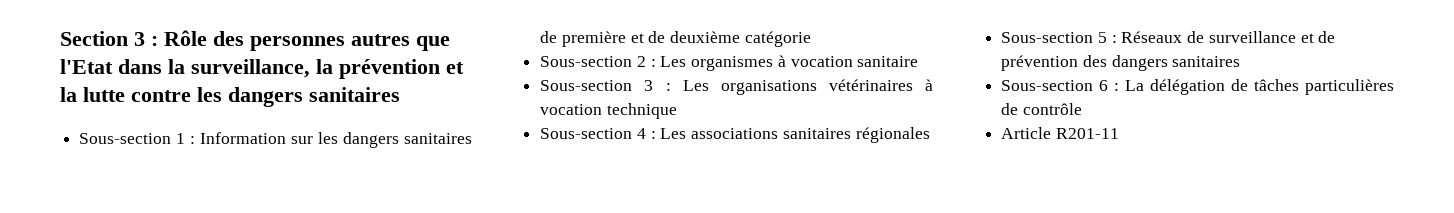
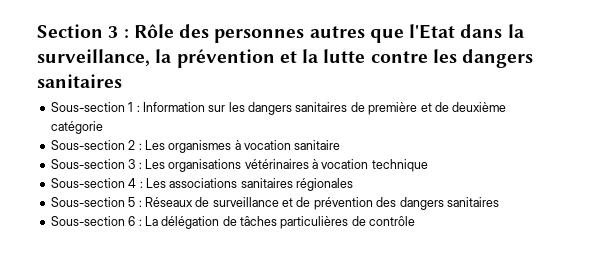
[1001,127,1119,139] // Article R201-11 -> (416, 221) none

